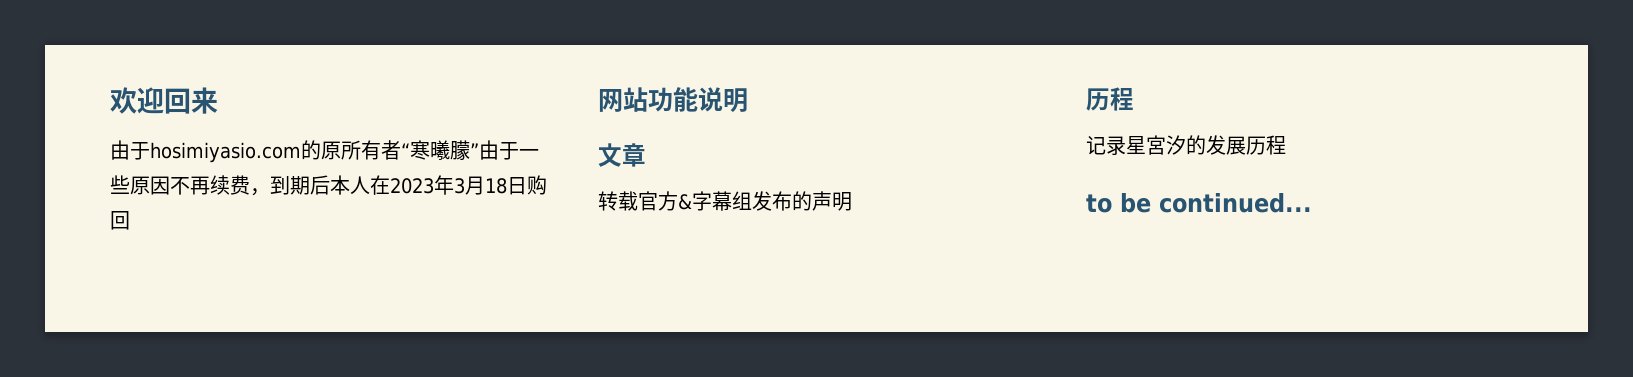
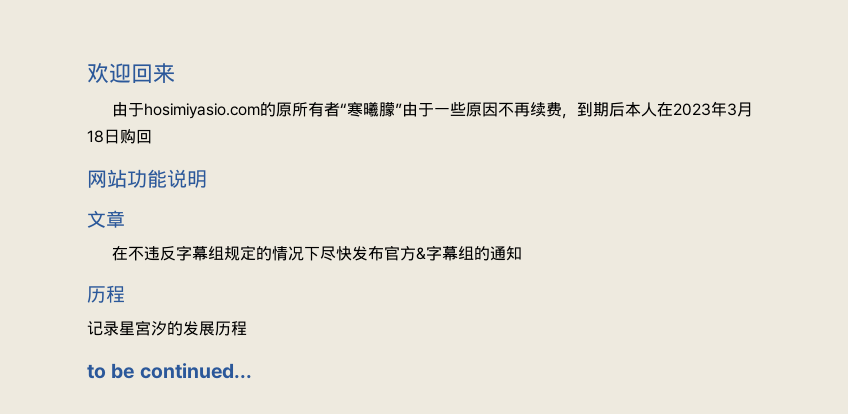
[598,191,638,211] 转载 -> [112,245,385,261] 在不违反字幕组规定的情况下尽快发布
[752,191,852,211] 发布的声明 -> [474,246,523,261] 的通知

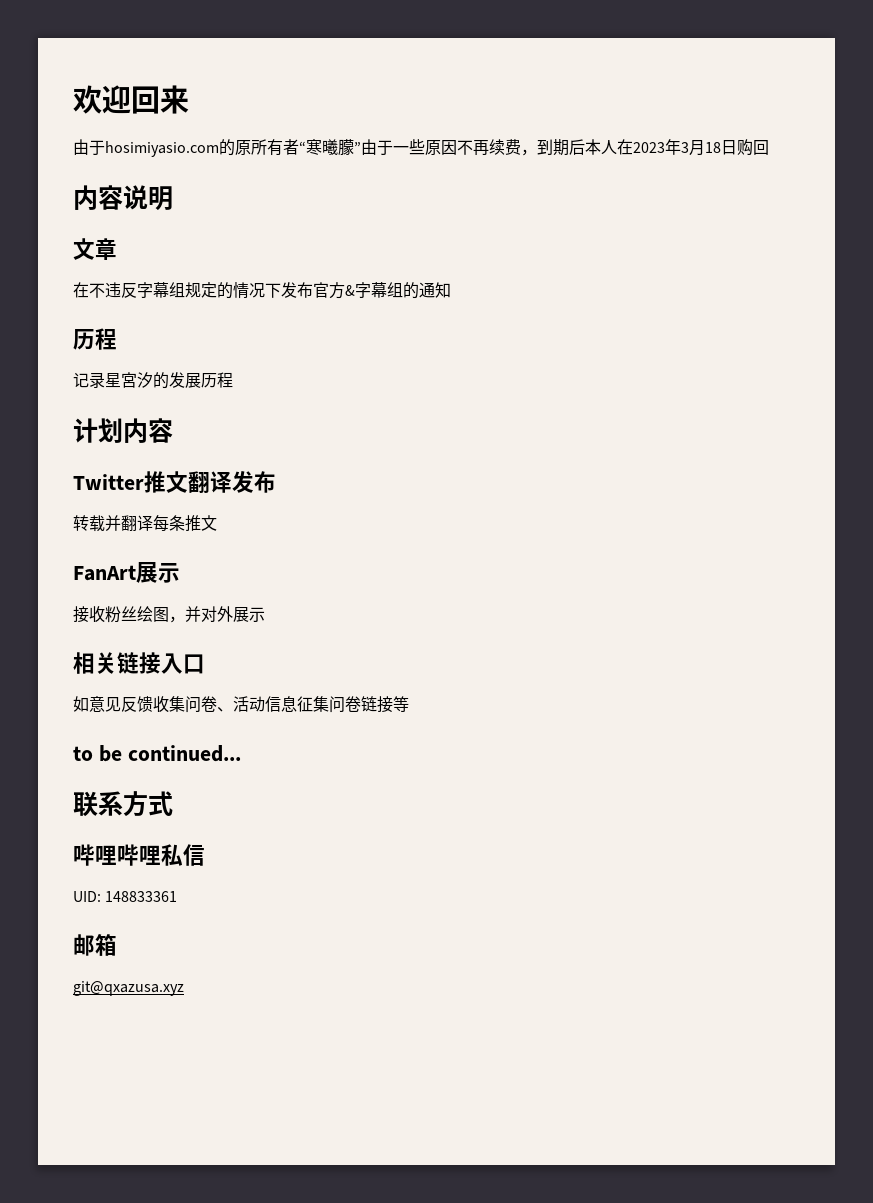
[87,169,167,188] 网站功能 -> [73,185,123,210] 内容
[320,246,353,261] 尽快 -> (281, 290) none
[87,363,252,379] to be continued... -> [73,418,173,443] [73,471,276,493] [73,515,217,532] [73,562,180,583] [73,606,265,623] [73,652,205,674] [73,696,409,713] [73,745,241,762] [73,791,173,817] [73,844,205,866] [73,891,178,902] [73,934,117,956] [73,981,184,996] 计划内容 // Twitter推文翻译发布 // 转载并翻译每条推文 // FanArt展示 // 接收粉丝绘图，并对外展示 // 相关链接入口 // 如意见反馈收集问卷、活动信息征集问卷链接等 // to be continued... // 联系方式 // 哔哩哔哩私信 // UID: 148833361 // 邮箱 // git@qxazusa.xyz

